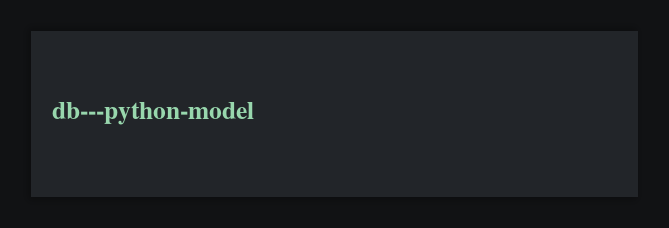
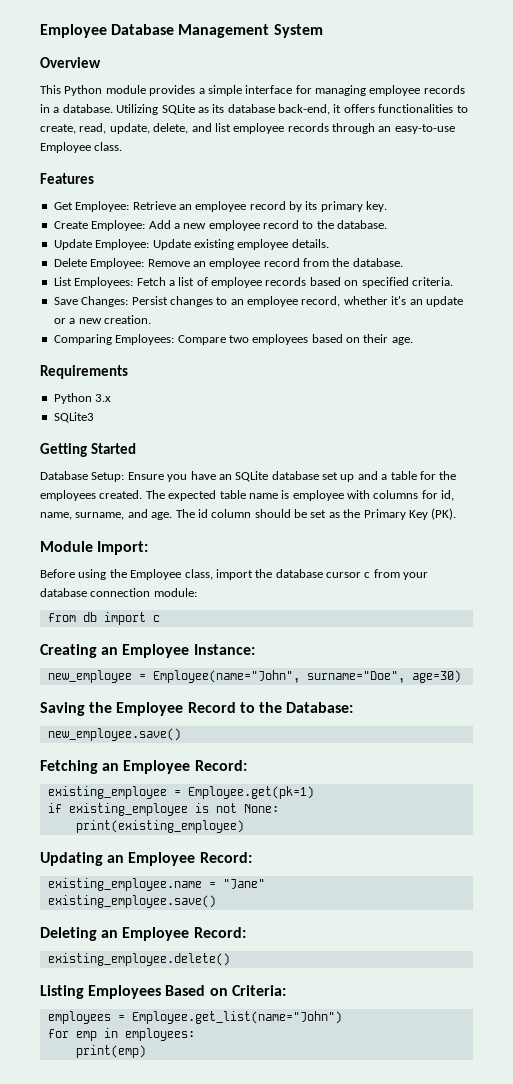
[52,102,254,125] db---python-model -> [40,24,323,38] [40,57,101,68] [40,85,465,96] [40,104,468,115] [40,123,455,134] [40,142,123,153] [40,173,94,184] [53,201,388,212] [53,220,388,231] [53,239,329,250] [53,258,403,269] [53,277,453,288] [53,296,463,307] [53,315,151,324] [53,334,413,345] [40,365,128,379] [53,393,112,404] [53,412,94,423] [40,443,136,457] [40,471,457,482] [40,490,455,501] [40,508,457,520] [40,541,149,555] [40,569,429,580] [40,588,197,597] [47,612,160,625] [40,644,255,658] [47,670,461,683] [40,702,354,716] [47,728,181,741] [40,760,247,774] [47,786,314,799] [47,803,279,816] [75,820,244,833] [40,852,252,866] [47,878,265,891] [47,895,216,908] [40,927,246,941] [47,953,230,966] [40,985,286,999] [47,1011,342,1024] [47,1028,195,1041] [75,1045,146,1058] Employee Database Management System // Overview // This Python module provides a simple interface for managing employee records in a database. Utilizing SQLite as its database back-end, it offers functionalities to create, read, update, delete, and list employee records through an easy-to-use Employee class. // Features // Get Employee: Retrieve an employee record by its primary key. // Create Employee: Add a new employee record to the database. // Update Employee: Update existing employee details. // Delete Employee: Remove an employee record from the database. // List Employees: Fetch a list of employee records based on specified criteria. // Save Changes: Persist changes to an employee record, whether it's an update or a new creation. // Comparing Employees: Compare two employees based on their age. // Requirements // Python 3.x // SQLite3 // Getting Started // Database Setup: Ensure you have an SQLite database set up and a table for the employees created. The expected table name is employee with columns for id, name, surname, and age. The id column should be set as the Primary Key (PK). // Module Import: // Before using the Employee class, import the database cursor c from your database connection module: // from db import c // Creating an Employee Instance: // new_employee = Employee(name="John", surname="Doe", age=30) // Saving the Employee Record to the Database: // new_employee.save() // Fetching an Employee Record: // existing_employee = Employee.get(pk=1) // if existing_employee is not None: // print(existing_employee) // Updating an Employee Record: // existing_employee.name = "Jane" // existing_employee.save() // Deleting an Employee Record: // existing_employee.delete() // Listing Employees Based on Criteria: // employees = Employee.get_list(name="John") // for emp in employees: // print(emp)

